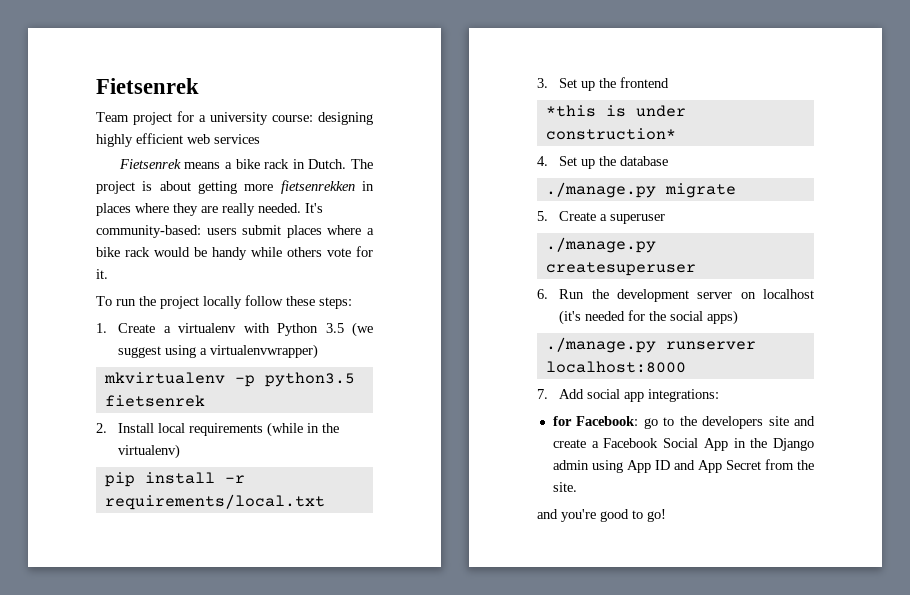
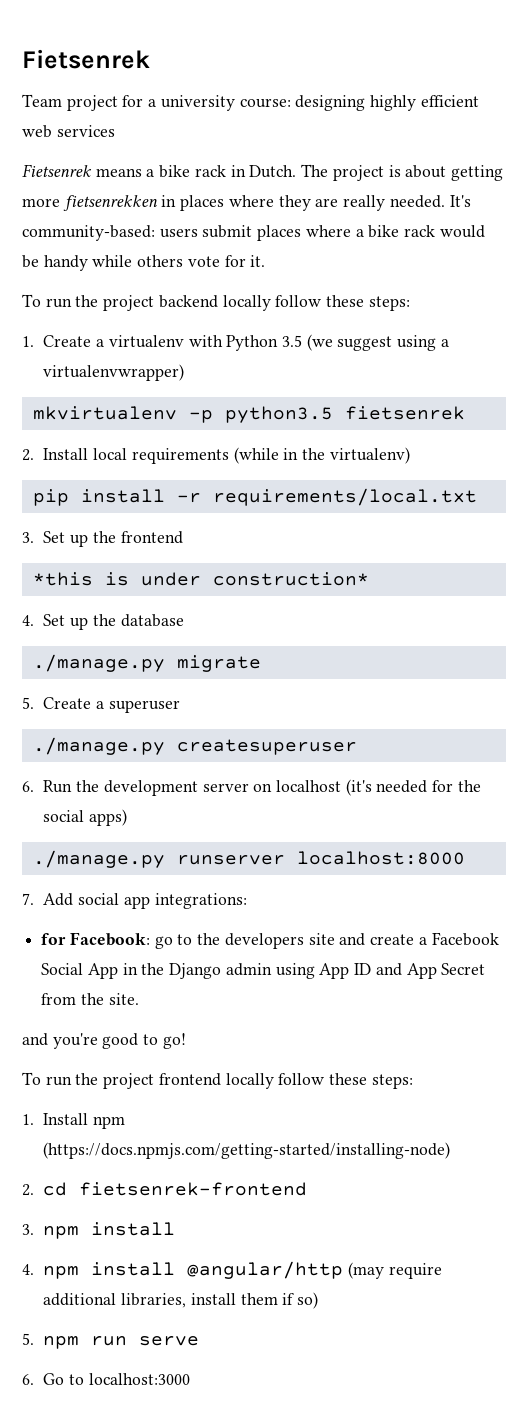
(199, 302) none -> [158,295,218,308] backend
(666, 515) none -> [22,1072,413,1089] [22,1113,126,1129] [43,1142,451,1159] [22,1182,308,1196] [22,1222,176,1239] [22,1261,442,1279] [43,1292,318,1309] [22,1333,200,1349] [22,1373,190,1385] // To run the project frontend locally follow these steps: // 1. Install npm (https://docs.npmjs.com/getting-started/installing-node) // 2. cd fietsenrek-frontend // 3. npm install // 4. npm install @angular/http (may require additional libraries, install them if so) // 5. npm run serve // 6. Go to localhost:3000

